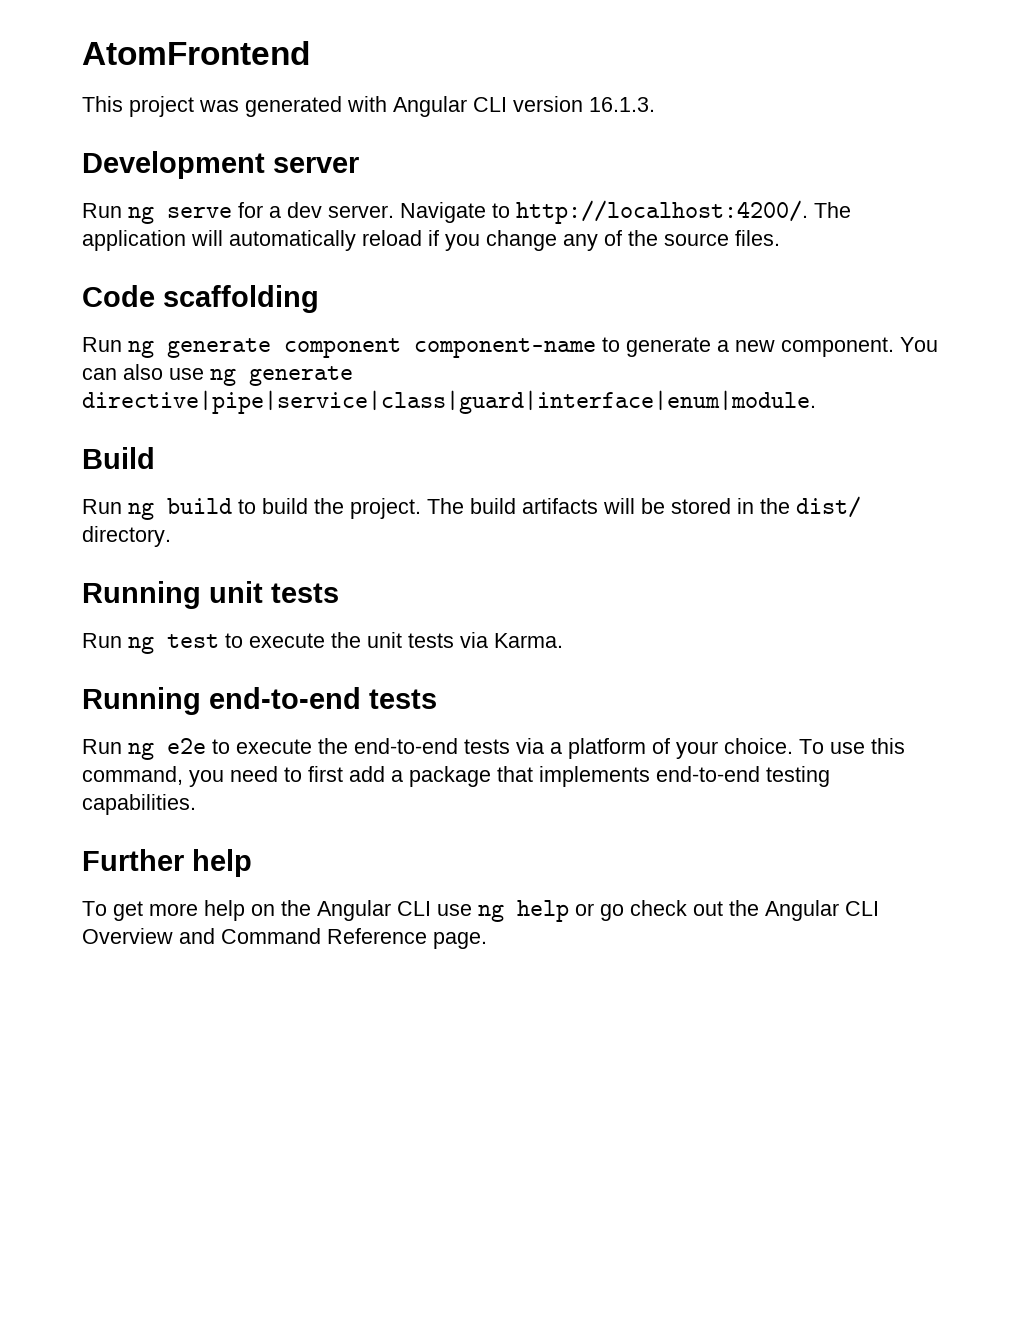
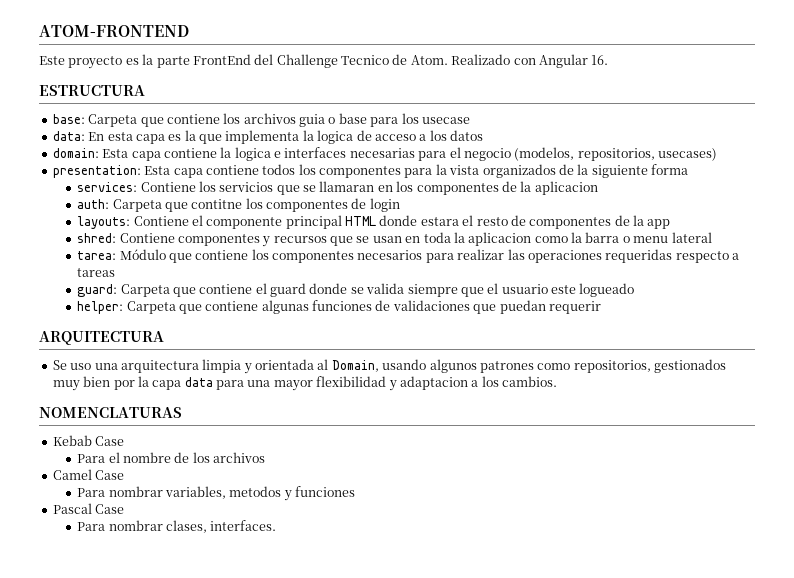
[82,41,310,65] [82,96,655,117] [82,151,359,179] [82,200,851,224] [82,230,780,251] [82,285,319,313] [82,337,938,358] [82,364,353,386] [82,390,816,414] [82,447,155,469] [82,496,861,520] [82,526,171,547] [82,581,339,609] [82,632,563,654] [82,687,437,715] [82,738,905,760] [82,766,830,787] [82,794,196,815] [82,849,252,877] [82,900,879,922] [82,928,487,949] AtomFrontend // This project was generated with Angular CLI version 16.1.3. // Development server // Run ng serve for a dev server. Navigate to http://localhost:4200/. The application will automatically reload if you change any of the source files. // Code scaffolding // Run ng generate component component-name to generate a new component. You can also use ng generate directive|pipe|service|class|guard|interface|enum|module. // Build // Run ng build to build the project. The build artifacts will be stored in the dist/ directory. // Running unit tests // Run ng test to execute the unit tests via Karma. // Running end-to-end tests // Run ng e2e to execute the end-to-end tests via a platform of your choice. To use this command, you need to first add a package that implements end-to-end testing capabilities. // Further help // To get more help on the Angular CLI use ng help or go check out the Angular CLI Overview and Command Reference page. -> [39,25,189,37] [39,54,609,69] [39,85,145,96] [52,113,470,127] [52,130,483,144] [52,147,717,161] [52,164,688,178] [77,181,598,195] [77,198,400,212] [77,215,671,229] [77,232,712,247] [77,249,740,263] [77,268,116,277] [77,283,635,297] [77,300,601,314] [39,331,164,345] [52,359,726,374] [52,376,557,391] [39,407,182,418] [52,435,125,446] [77,452,266,463] [52,469,125,480] [77,486,356,501] [52,503,125,514] [77,520,277,533] ATOM-FRONTEND // Este proyecto es la parte FrontEnd del Challenge Tecnico de Atom. Realizado con Angular 16. // ESTRUCTURA // base: Carpeta que contiene los archivos guia o base para los usecase // data: En esta capa es la que implementa la logica de acceso a los datos // domain: Esta capa contiene la logica e interfaces necesarias para el negocio (modelos, repositorios, usecases) // presentation: Esta capa contiene todos los componentes para la vista organizados de la siguiente forma // services: Contiene los servicios que se llamaran en los componentes de la aplicacion // auth: Carpeta que contitne los componentes de login // layouts: Contiene el componente principal HTML donde estara el resto de componentes de la app // shred: Contiene componentes y recursos que se usan en toda la aplicacion como la barra o menu lateral // tarea: Módulo que contiene los componentes necesarios para realizar las operaciones requeridas respecto a tareas // guard: Carpeta que contiene el guard donde se valida siempre que el usuario este logueado // helper: Carpeta que contiene algunas funciones de validaciones que puedan requerir // ARQUITECTURA // Se uso una arquitectura limpia y orientada al Domain, usando algunos patrones como repositorios, gestionados muy bien por la capa data para una mayor flexibilidad y adaptacion a los cambios. // NOMENCLATURAS // Kebab Case // Para el nombre de los archivos // Camel Case // Para nombrar variables, metodos y funciones // Pascal Case // Para nombrar clases, interfaces.

